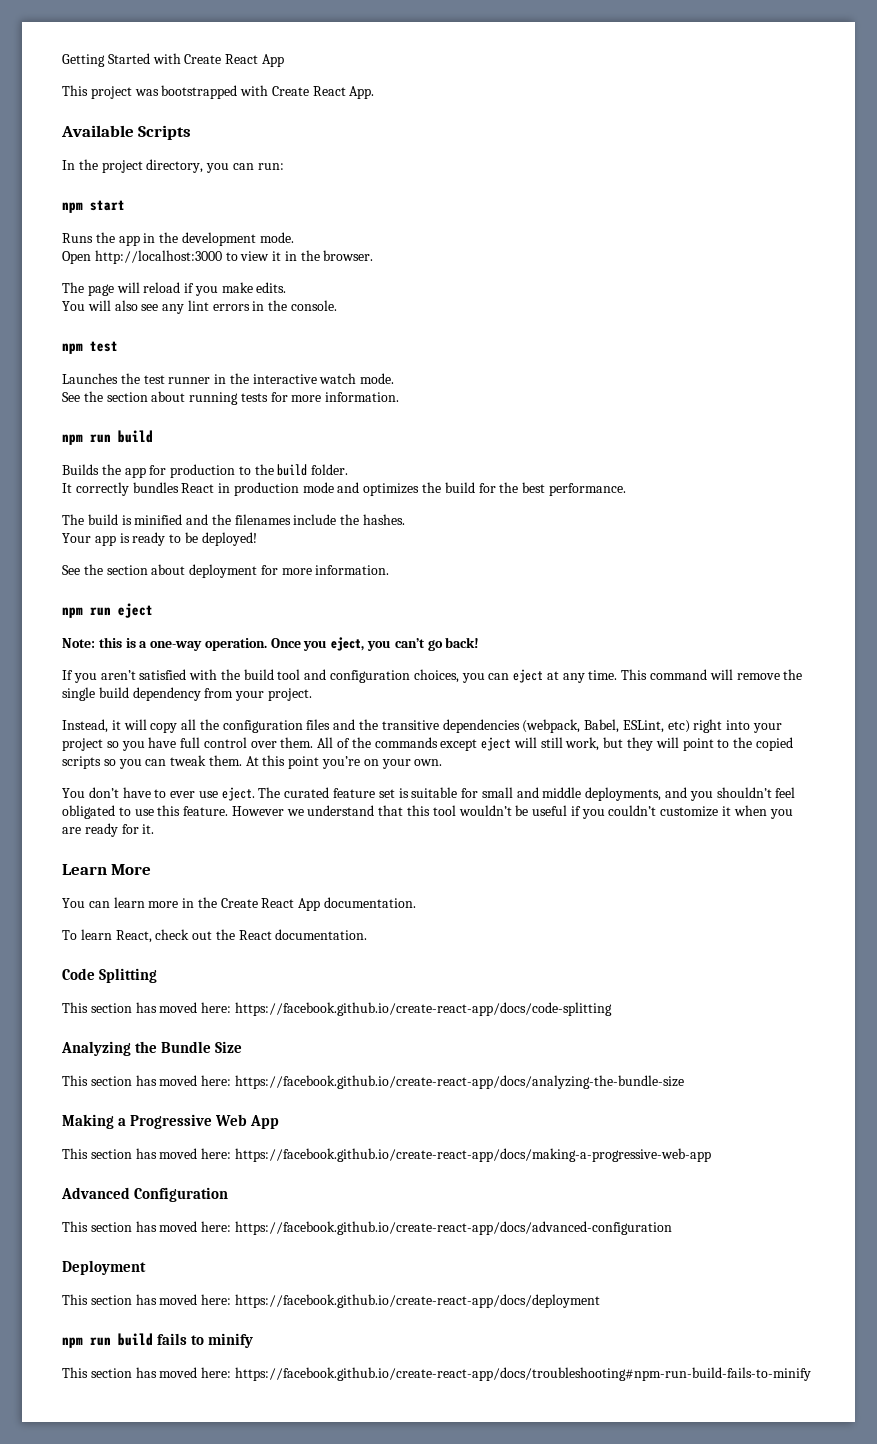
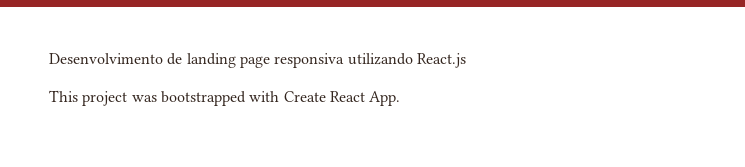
[62,53,284,67] Getting Started with Create React App -> [49,53,466,68] Desenvolvimento de landing page responsiva utilizando React.js
[61,125,192,140] [62,159,284,173] [62,200,125,213] [62,232,294,246] [62,250,374,264] [62,282,287,296] [62,300,338,314] [62,341,118,354] [62,373,395,384] [62,391,400,405] [62,430,153,445] [62,464,349,478] [62,482,626,496] [62,514,406,525] [62,532,257,546] [62,564,390,578] [62,603,153,618] [62,637,480,651] [62,669,803,683] [62,687,312,701] [62,719,783,733] [62,737,793,751] [62,755,443,769] [62,787,796,801] [62,805,793,819] [62,823,155,837] [62,864,152,875] [62,897,417,911] [62,929,368,943] [62,968,158,983] [62,1002,612,1016] [61,1041,243,1056] [62,1075,684,1089] [62,1114,280,1129] [62,1148,711,1162] [61,1187,229,1202] [62,1221,672,1235] [62,1260,146,1275] [62,1294,600,1308] [62,1333,254,1348] [62,1367,811,1381] // Available Scripts // In the project directory, you can run: // npm start // Runs the app in the development mode. // Open http://localhost:3000 to view it in the browser. // The page will reload if you make edits. // You will also see any lint errors in the console. // npm test // Launches the test runner in the interactive watch mode. // See the section about running tests for more information. // npm run build // Builds the app for production to the build folder. // It correctly bundles React in production mode and optimizes the build for the best performance. // The build is minified and the filenames include the hashes. // Your app is ready to be deployed! // See the section about deployment for more information. // npm run eject // Note: this is a one-way operation. Once you eject, you can’t go back! // If you aren’t satisfied with the build tool and configuration choices, you can eject at any time. This command will remove the single build dependency from your project. // Instead, it will copy all the configuration files and the transitive dependencies (webpack, Babel, ESLint, etc) right into your project so you have full control over them. All of the commands except eject will still work, but they will point to the copied scripts so you can tweak them. At this point you’re on your own. // You don’t have to ever use eject. The curated feature set is suitable for small and middle deployments, and you shouldn’t feel obligated to use this feature. However we understand that this tool wouldn’t be useful if you couldn’t customize it when you are ready for it. // Learn More // You can learn more in the Create React App documentation. // To learn React, check out the React documentation. // Code Splitting // This section has moved here: https://facebook.github.io/create-react-app/docs/code-splitting // Analyzing the Bundle Size // This section has moved here: https://facebook.github.io/create-react-app/docs/analyzing-the-bundle-size // Making a Progressive Web App // This section has moved here: https://facebook.github.io/create-react-app/docs/making-a-progressive-web-app // Advanced Configuration // This section has moved here: https://facebook.github.io/create-react-app/docs/advanced-configuration // Deployment // This section has moved here: https://facebook.github.io/create-react-app/docs/deployment // npm run build fails to minify // This section has moved here: https://facebook.github.io/create-react-app/docs/troubleshooting#npm-run-build-fails-to-minify -> (401, 98) none

